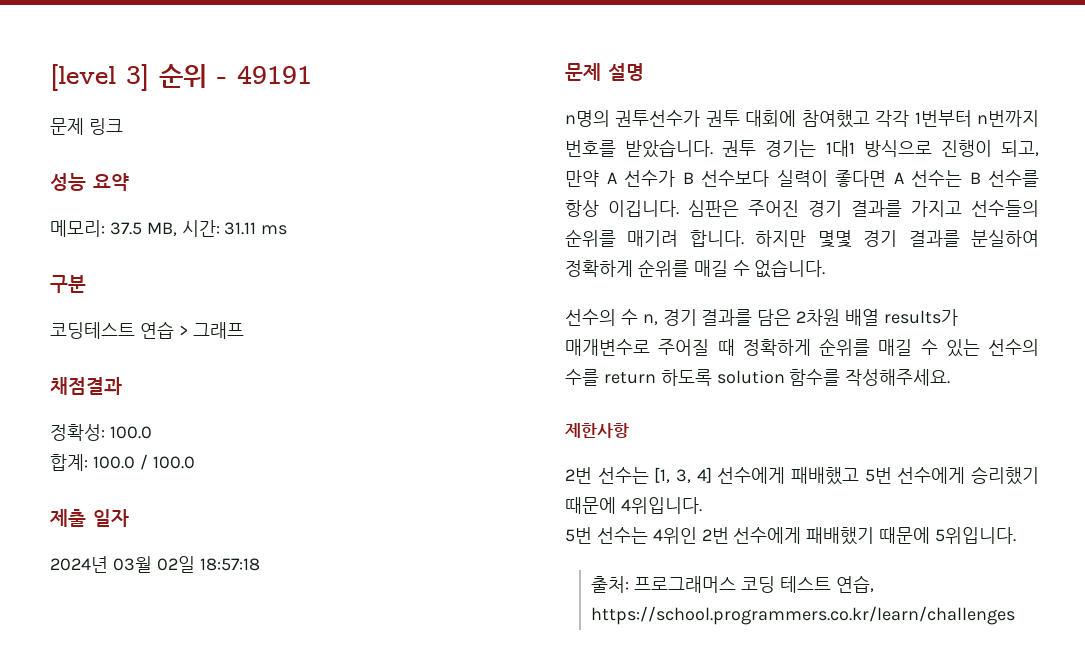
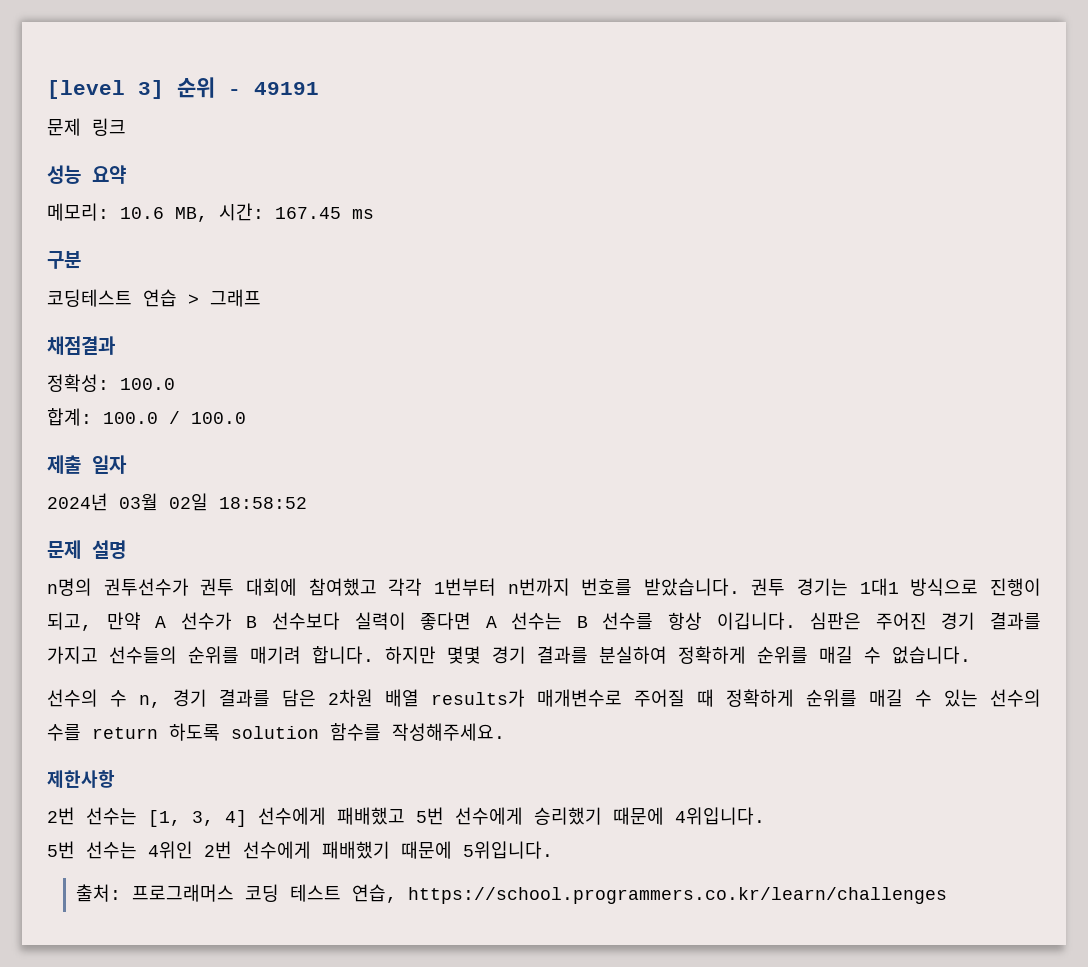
[109,222,142,235] 37.5 -> [120,207,164,219] 10.6
[224,222,257,235] 31.11 -> [275,207,341,219] 167.45
[199,558,260,571] 18:57:18 -> [219,497,307,509] 18:58:52

